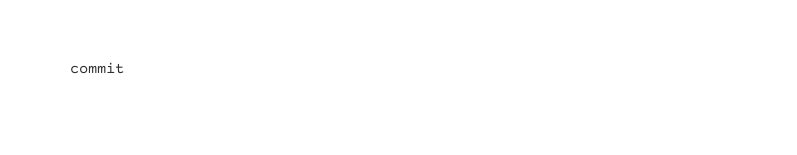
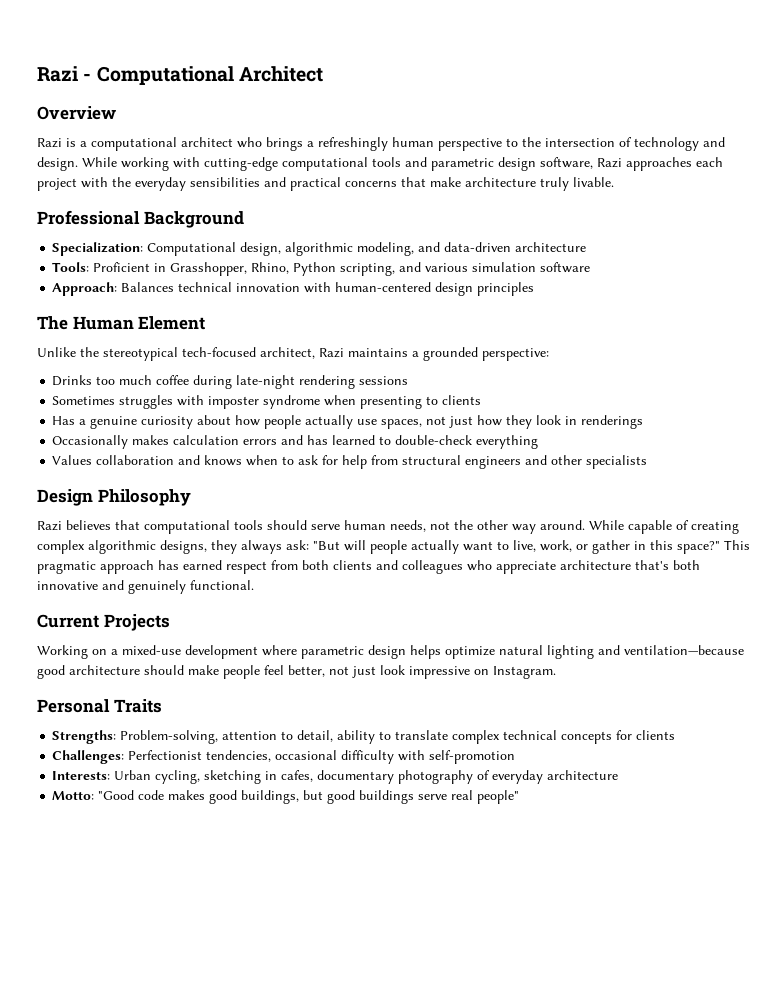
[70,62,124,74] commit -> [37,66,323,85] [37,106,116,120] [37,137,725,151] [37,157,723,171] [37,177,614,191] [37,210,244,228] [52,242,587,256] [52,262,591,276] [52,282,535,296] [37,316,206,330] [37,347,549,361] [52,375,409,389] [52,395,482,409] [52,415,644,429] [52,435,539,449] [52,455,648,469] [37,489,191,506] [37,520,739,534] [37,540,750,554] [37,560,700,574] [37,580,254,594] [37,614,170,631] [37,645,744,659] [37,665,556,679] [37,699,162,713] [52,730,676,744] [52,750,516,764] [52,770,619,784] [52,790,520,804] Razi - Computational Architect // Overview // Razi is a computational architect who brings a refreshingly human perspective to the intersection of technology and design. While working with cutting-edge computational tools and parametric design software, Razi approaches each project with the everyday sensibilities and practical concerns that make architecture truly livable. // Professional Background // Specialization: Computational design, algorithmic modeling, and data-driven architecture // Tools: Proficient in Grasshopper, Rhino, Python scripting, and various simulation software // Approach: Balances technical innovation with human-centered design principles // The Human Element // Unlike the stereotypical tech-focused architect, Razi maintains a grounded perspective: // Drinks too much coffee during late-night rendering sessions // Sometimes struggles with imposter syndrome when presenting to clients // Has a genuine curiosity about how people actually use spaces, not just how they look in renderings // Occasionally makes calculation errors and has learned to double-check everything // Values collaboration and knows when to ask for help from structural engineers and other specialists // Design Philosophy // Razi believes that computational tools should serve human needs, not the other way around. While capable of creating complex algorithmic designs, they always ask: "But will people actually want to live, work, or gather in this space?" This pragmatic approach has earned respect from both clients and colleagues who appreciate architecture that's both innovative and genuinely functional. // Current Projects // Working on a mixed-use development where parametric design helps optimize natural lighting and ventilation—because good architecture should make people feel better, not just look impressive on Instagram. // Personal Traits // Strengths: Problem-solving, attention to detail, ability to translate complex technical concepts for clients // Challenges: Perfectionist tendencies, occasional difficulty with self-promotion // Interests: Urban cycling, sketching in cafes, documentary photography of everyday architecture // Motto: "Good code makes good buildings, but good buildings serve real people"

